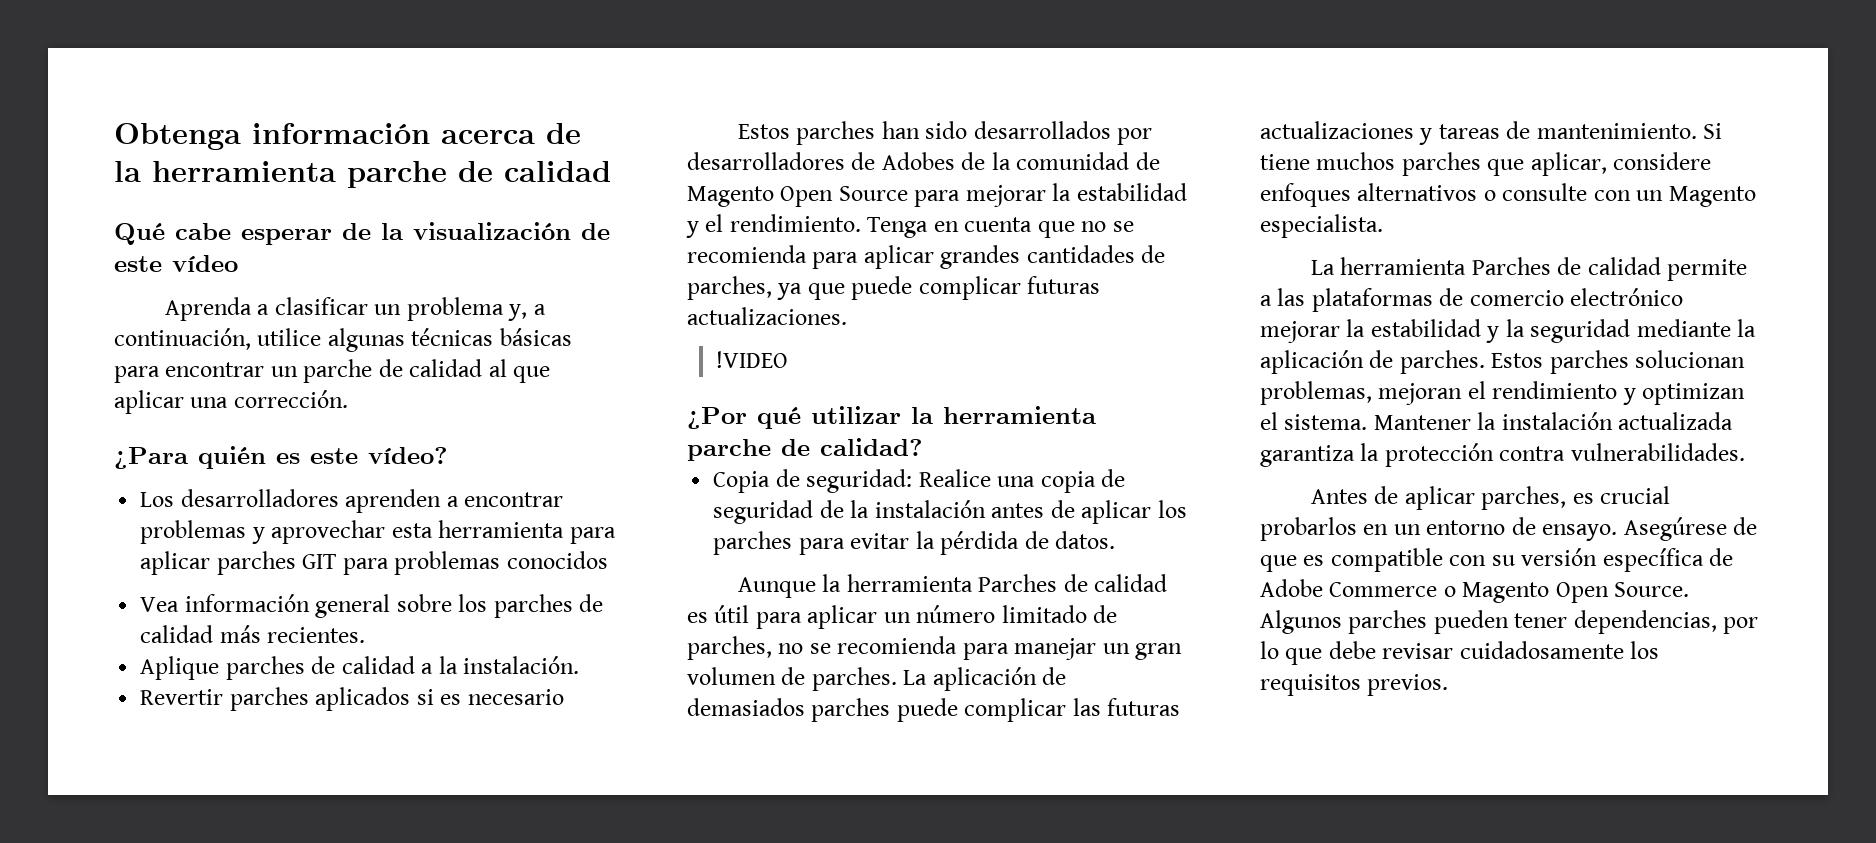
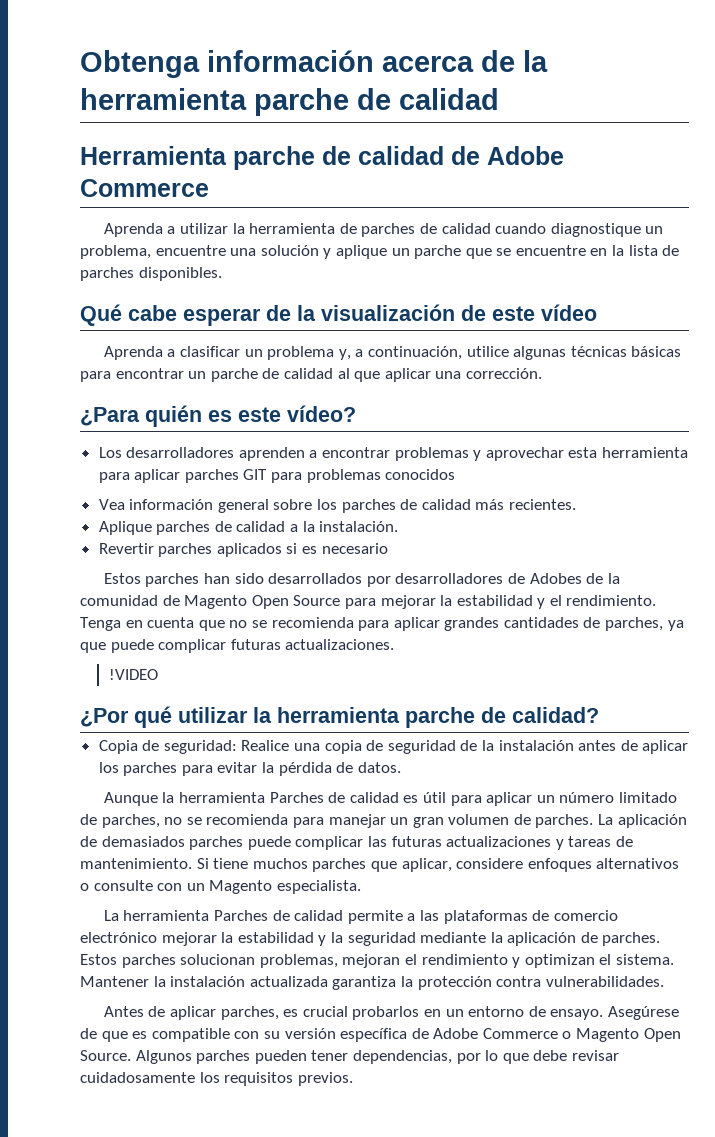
(611, 171) none -> [80,146,564,170] [80,179,209,197] [103,223,664,237] [80,245,680,259] [80,267,222,281] // Herramienta parche de calidad de Adobe Commerce // Aprenda a utilizar la herramienta de parches de calidad cuando diagnostique un problema, encuentre una solución y aplique un parche que se encuentre en la lista de parches disponibles.

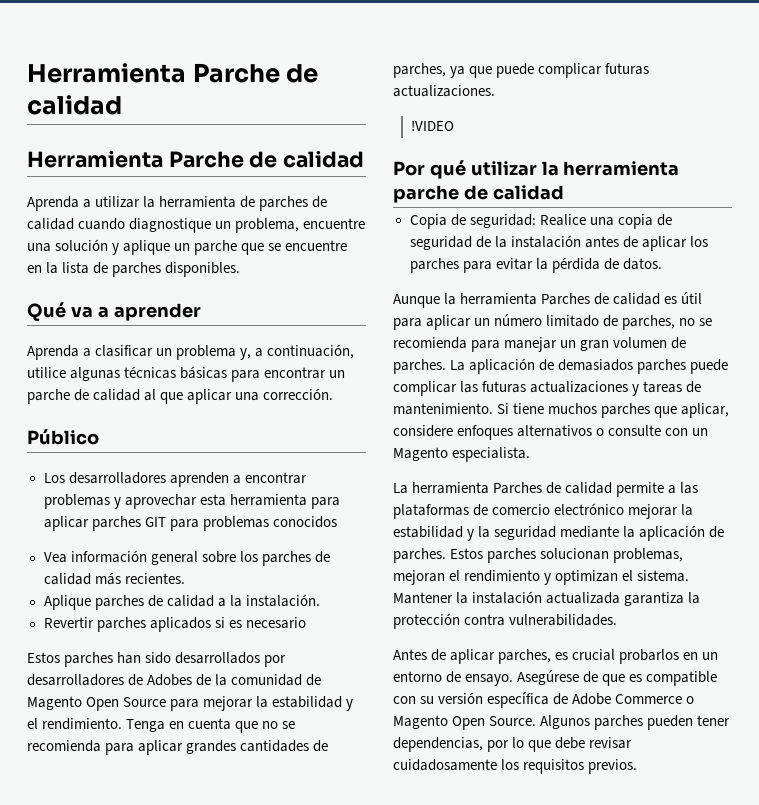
[80,50,548,78] [80,88,349,116] Obtenga información acerca de la herramienta parche -> [27,63,280,83] Herramienta Parche
[233,146,564,170] [80,179,209,197] parche de calidad de Adobe Commerce -> [168,150,365,168] Parche de calidad
[128,304,597,326] cabe esperar de la visualización de este vídeo -> [70,303,201,321] va a aprender
[80,405,356,427] ¿Para quién es este vídeo? -> [27,429,99,445] Público
[80,708,129,727] ¿Por -> [393,161,425,176] Por
[512,707,599,723] calidad? -> [492,185,564,200] calidad

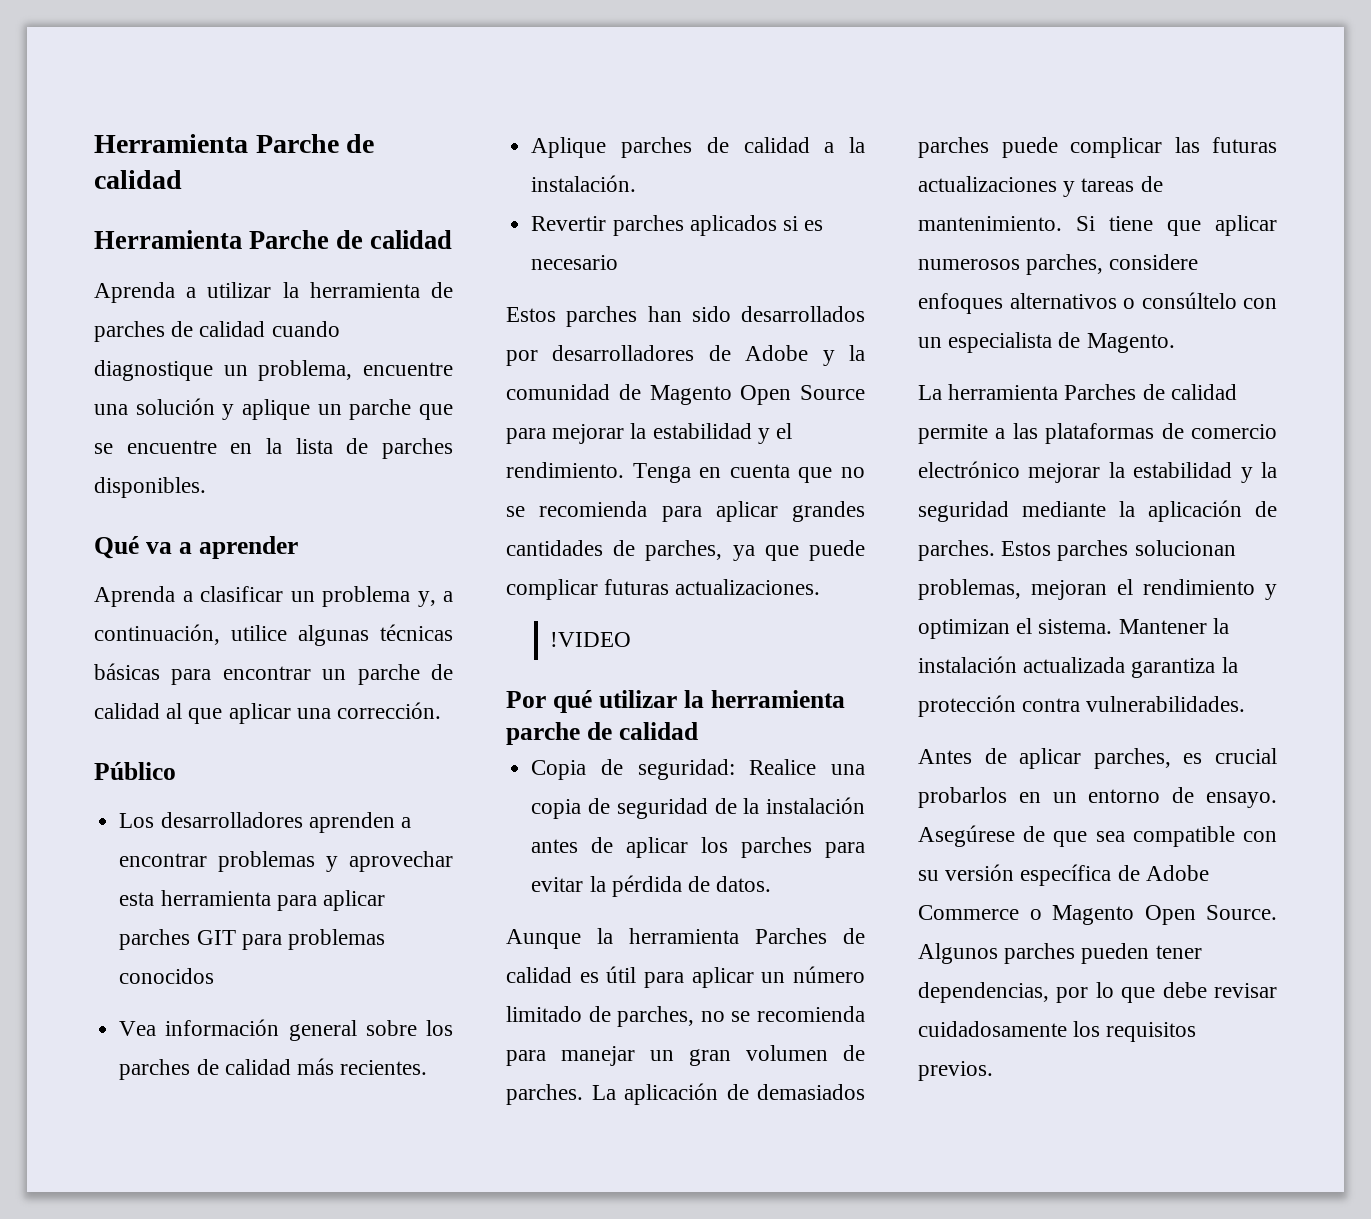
[147,674,212,686] Adobes de -> [745,345,835,366] Adobe y
[548,403,730,418] muchos parches que aplicar, -> [1167,215,1277,236] [918,254,1104,275] que aplicar numerosos parches,
[608,425,662,436] consulte -> [1141,292,1237,309] consúltelo
[393,447,531,462] Magento especialista. -> [948,332,1175,353] especialista de Magento.
[629,674,643,682] es -> [1095,831,1125,842] sea

